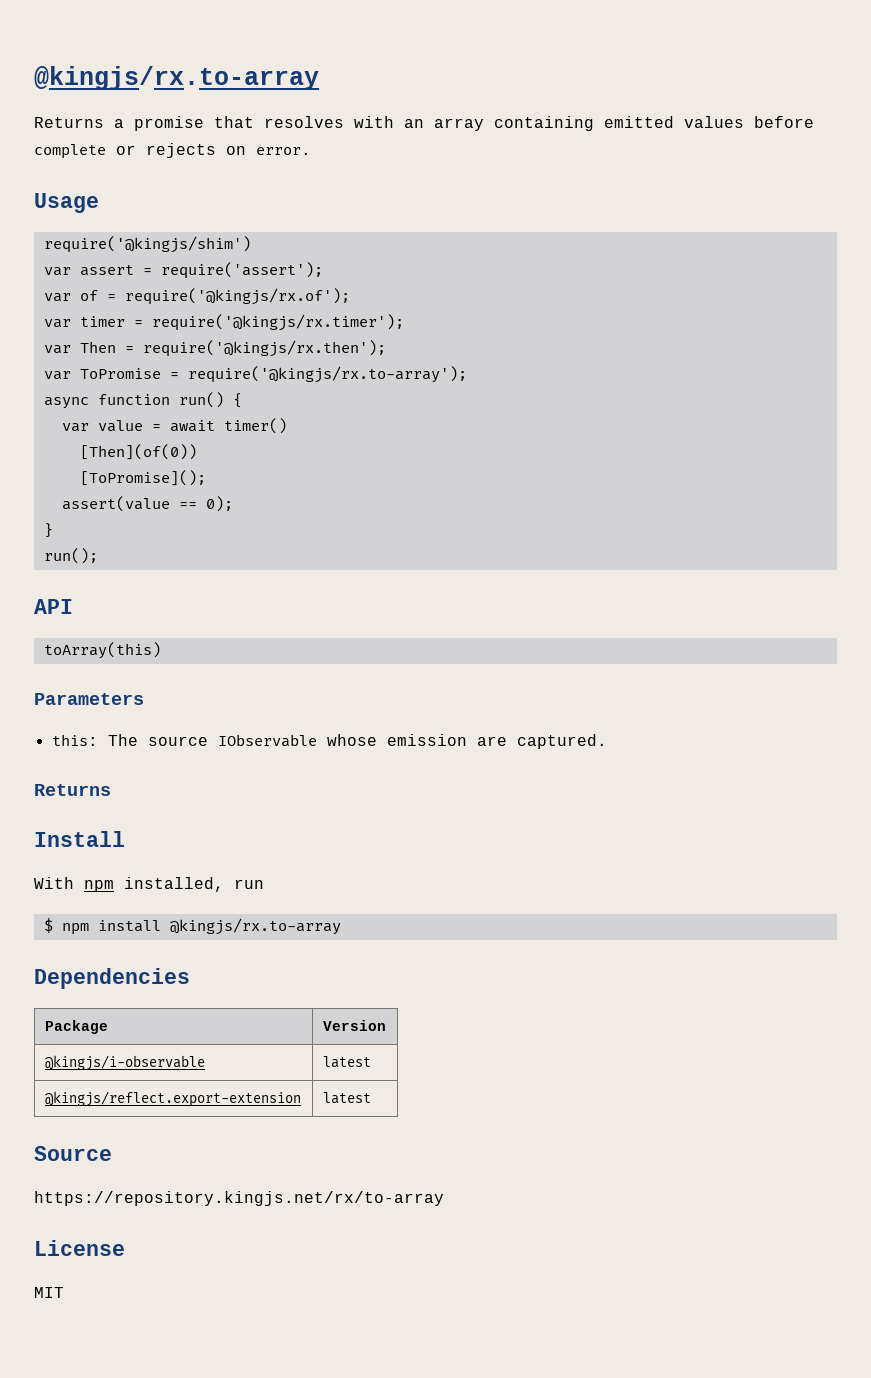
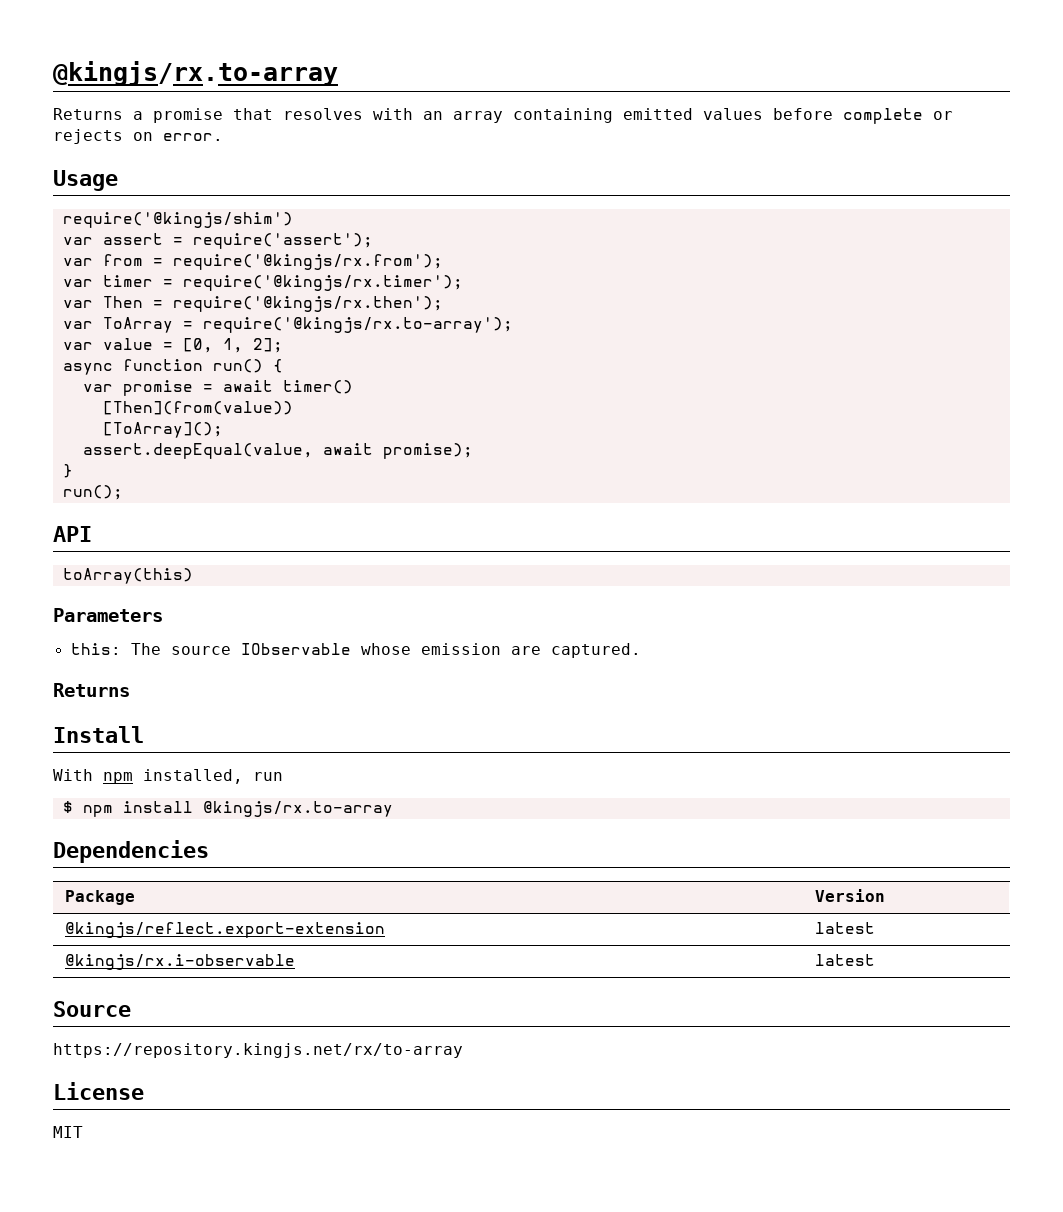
[79,288,350,305] of = require('@kingjs/rx.of'); -> [102,254,443,270] from = require('@kingjs/rx.from');
[79,368,161,379] ToPromise -> [102,317,173,333] ToArray
(467, 374) none -> [62,338,283,353] // var value = [0, 1, 2];
[97,420,143,432] value -> [122,380,193,396] promise
[79,444,197,460] [79,470,206,486] [61,496,233,512] [Then](of(0)) // [ToPromise](); // assert(value == 0); -> [102,401,293,415] [102,422,223,438] [82,443,473,459] [Then](from(value)) // [ToArray](); // assert.deepEqual(value, await promise);
[44,1055,205,1071] [322,1056,371,1068] [44,1091,301,1107] @kingjs/i-observable | latest // @kingjs/reflect.export-extension -> [64,922,385,938] [814,922,875,934] [64,954,295,970] @kingjs/reflect.export-extension | latest // @kingjs/rx.i-observable

